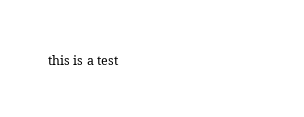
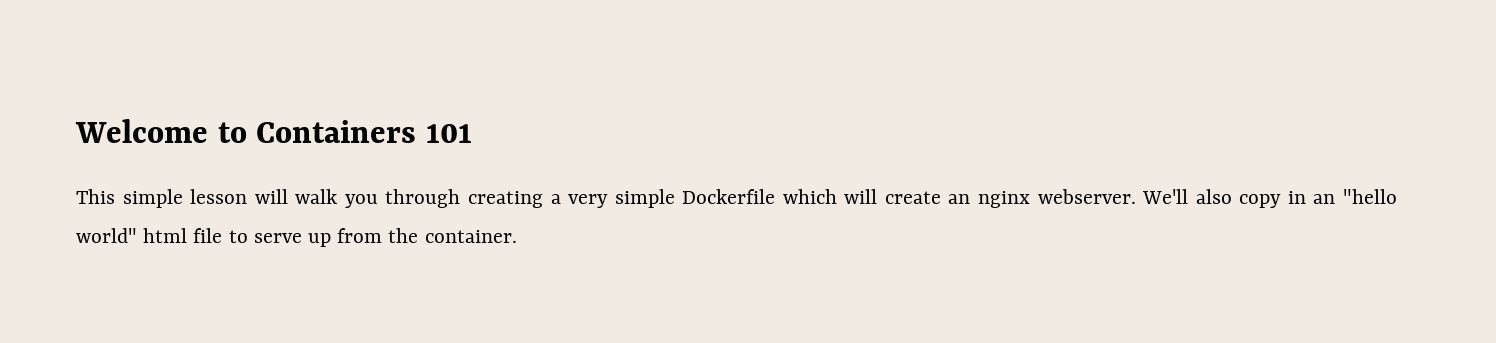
[48,55,120,65] this is a test -> [75,119,473,143] [76,189,1397,208] [76,228,517,247] Welcome to Containers 101 // This simple lesson will walk you through creating a very simple Dockerfile which will create an nginx webserver. We'll also copy in an "hello world" html file to serve up from the container.

